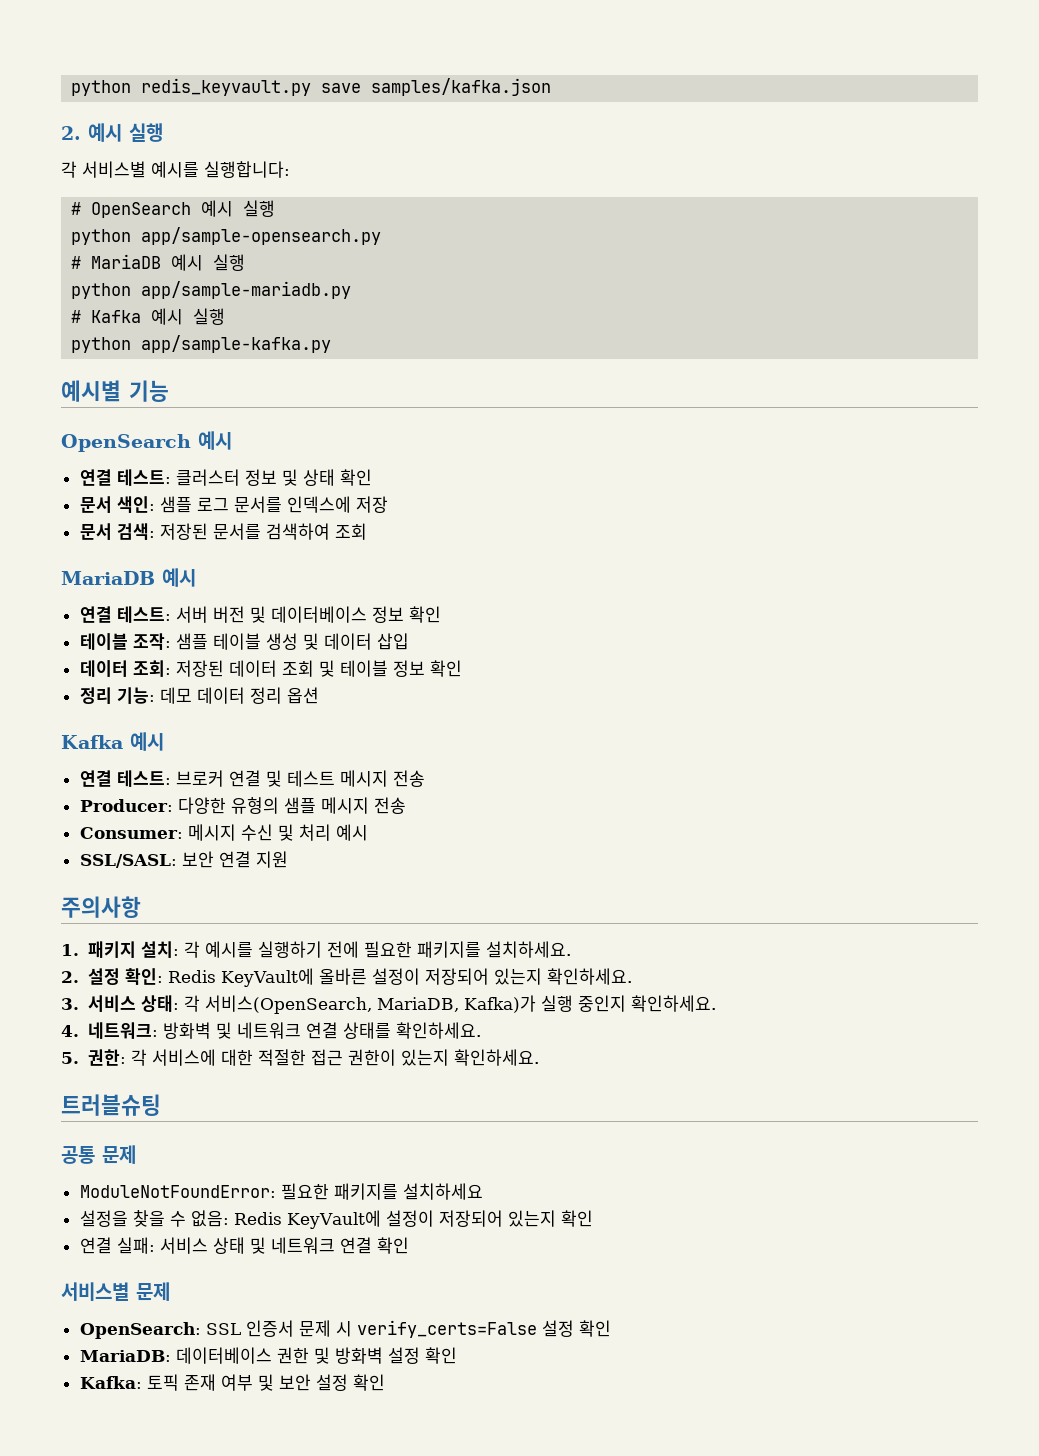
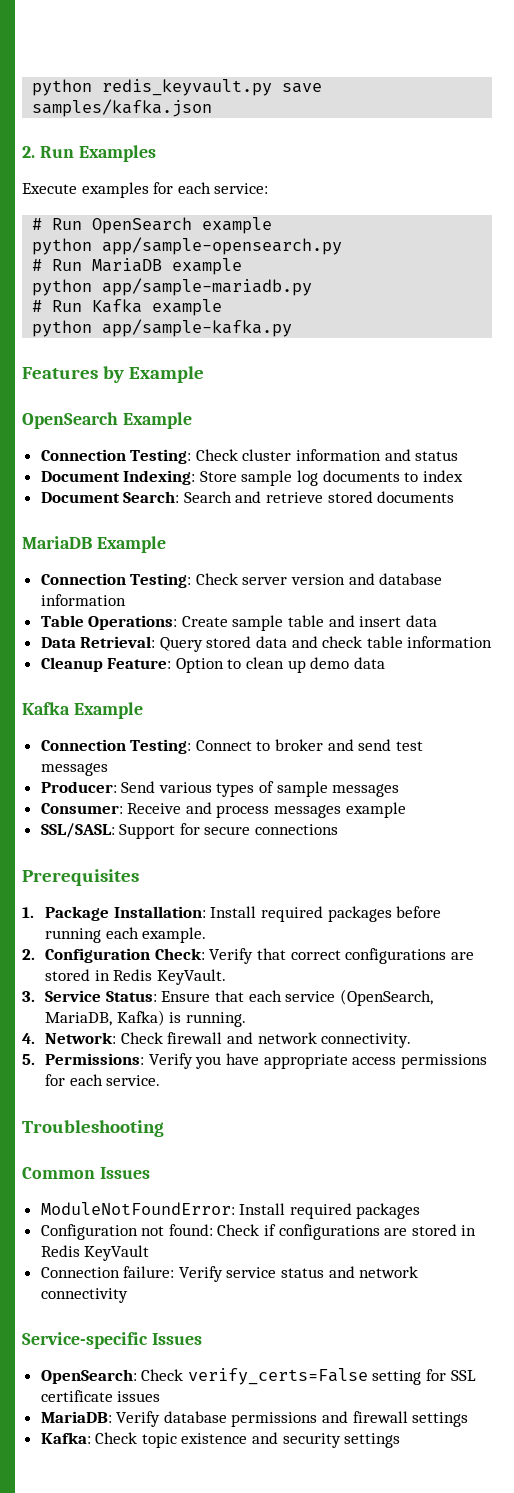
[88,123,163,142] [61,161,290,178] [71,200,276,218] 예시 실행 // 각 서비스별 예시를 실행합니다: // # OpenSearch 예시 실행 -> [39,145,156,162] [22,182,269,198] [32,217,273,234] Run Examples // Execute examples for each service: // # Run OpenSearch example
[91,254,246,271] MariaDB 예시 실행 -> [52,258,243,275] Run MariaDB example
[91,308,226,325] Kafka 예시 실행 -> [52,299,223,316] Run Kafka example
[61,380,169,402] [61,431,232,452] [79,469,372,486] [79,496,388,513] [79,523,367,540] [61,568,196,587] [79,606,441,623] [79,633,409,650] [79,660,462,677] [79,687,319,704] [61,732,164,751] [79,770,425,787] [79,797,406,814] [79,824,368,841] [79,851,288,868] [61,896,141,918] [61,941,571,958] [61,968,633,987] [61,995,716,1014] [61,1022,481,1039] [61,1049,539,1066] [61,1094,161,1116] [61,1145,136,1164] [79,1183,483,1200] [79,1210,593,1229] [79,1237,409,1254] [61,1282,170,1301] [79,1320,611,1339] [79,1347,457,1364] [79,1374,385,1391] 예시별 기능 // OpenSearch 예시 // 연결 테스트: 클러스터 정보 및 상태 확인 // 문서 색인: 샘플 로그 문서를 인덱스에 저장 // 문서 검색: 저장된 문서를 검색하여 조회 // MariaDB 예시 // 연결 테스트: 서버 버전 및 데이터베이스 정보 확인 // 테이블 조작: 샘플 테이블 생성 및 데이터 삽입 // 데이터 조회: 저장된 데이터 조회 및 테이블 정보 확인 // 정리 기능: 데모 데이터 정리 옵션 // Kafka 예시 // 연결 테스트: 브로커 연결 및 테스트 메시지 전송 // Producer: 다양한 유형의 샘플 메시지 전송 // Consumer: 메시지 수신 및 처리 예시 // SSL/SASL: 보안 연결 지원 // 주의사항 // 1. 패키지 설치: 각 예시를 실행하기 전에 필요한 패키지를 설치하세요. // 2. 설정 확인: Redis KeyVault에 올바른 설정이 저장되어 있는지 확인하세요. // 3. 서비스 상태: 각 서비스(OpenSearch, MariaDB, Kafka)가 실행 중인지 확인하세요. // 4. 네트워크: 방화벽 및 네트워크 연결 상태를 확인하세요. // 5. 권한: 각 서비스에 대한 적절한 접근 권한이 있는지 확인하세요. // 트러블슈팅 // 공통 문제 // ModuleNotFoundError: 필요한 패키지를 설치하세요 // 설정을 찾을 수 없음: Redis KeyVault에 설정이 저장되어 있는지 확인 // 연결 실패: 서비스 상태 및 네트워크 연결 확인 // 서비스별 문제 // OpenSearch: SSL 인증서 문제 시 verify_certs=False 설정 확인 // MariaDB: 데이터베이스 권한 및 방화벽 설정 확인 // Kafka: 토픽 존재 여부 및 보안 설정 확인 -> [22,366,204,383] [22,412,192,429] [40,449,459,464] [40,470,463,486] [40,491,455,503] [22,536,166,553] [40,573,443,588] [40,594,126,606] [40,615,437,631] [40,636,493,652] [40,657,385,673] [22,702,143,719] [40,739,423,754] [40,763,108,776] [40,781,400,797] [40,802,406,818] [40,823,339,839] [22,869,139,886] [22,906,442,922] [45,927,207,943] [22,948,474,964] [45,969,227,985] [22,989,433,1006] [45,1010,247,1027] [22,1032,412,1048] [22,1053,487,1069] [45,1074,161,1086] [22,1120,164,1137] [22,1167,150,1179] [40,1202,421,1219] [40,1224,477,1240] [40,1245,150,1261] [40,1266,419,1282] [40,1288,128,1303] [22,1332,202,1349] [40,1368,476,1385] [40,1390,161,1402] [40,1411,469,1427] [40,1432,401,1448] Features by Example // OpenSearch Example // Connection Testing: Check cluster information and status // Document Indexing: Store sample log documents to index // Document Search: Search and retrieve stored documents // MariaDB Example // Connection Testing: Check server version and database information // Table Operations: Create sample table and insert data // Data Retrieval: Query stored data and check table information // Cleanup Feature: Option to clean up demo data // Kafka Example // Connection Testing: Connect to broker and send test messages // Producer: Send various types of sample messages // Consumer: Receive and process messages example // SSL/SASL: Support for secure connections // Prerequisites // 1. Package Installation: Install required packages before running each example. // 2. Configuration Check: Verify that correct configurations are stored in Redis KeyVault. // 3. Service Status: Ensure that each service (OpenSearch, MariaDB, Kafka) is running. // 4. Network: Check firewall and network connectivity. // 5. Permissions: Verify you have appropriate access permissions for each service. // Troubleshooting // Common Issues // ModuleNotFoundError: Install required packages // Configuration not found: Check if configurations are stored in Redis KeyVault // Connection failure: Verify service status and network connectivity // Service-specific Issues // OpenSearch: Check verify_certs=False setting for SSL certificate issues // MariaDB: Verify database permissions and firewall settings // Kafka: Check topic existence and security settings

